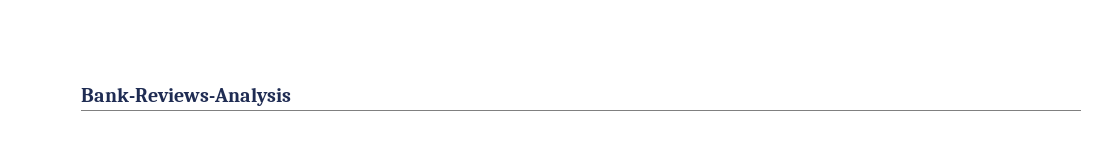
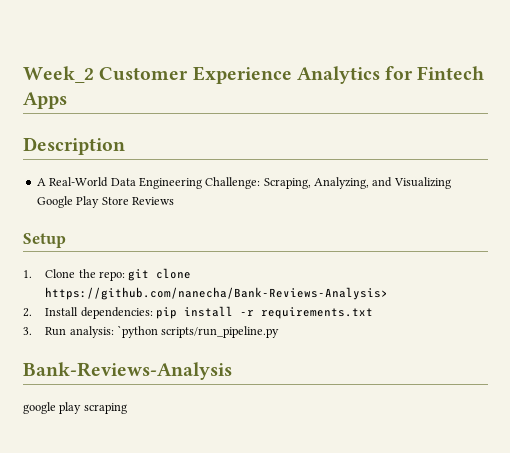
[81,87,291,106] Bank-Reviews-Analysis -> [23,66,485,84] [23,92,67,109] [23,137,125,155] [36,177,451,189] [36,196,174,208] [23,233,66,248] [23,268,192,281] [45,287,389,300] [23,306,374,319] [23,325,280,338] [23,362,232,380] [23,402,127,414] Week_2 Customer Experience Analytics for Fintech Apps // Description // A Real-World Data Engineering Challenge: Scraping, Analyzing, and Visualizing Google Play Store Reviews // Setup // 1. Clone the repo: git clone https://github.com/nanecha/Bank-Reviews-Analysis> // 2. Install dependencies: pip install -r requirements.txt // 3. Run analysis: `python scripts/run_pipeline.py // Bank-Reviews-Analysis // google play scraping

